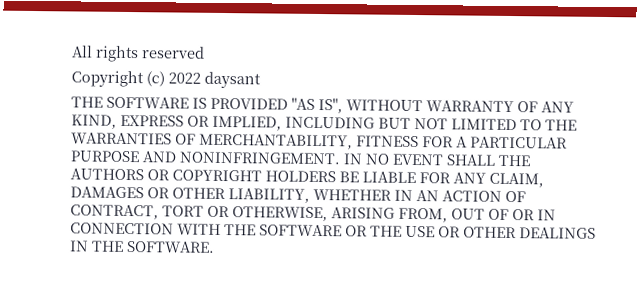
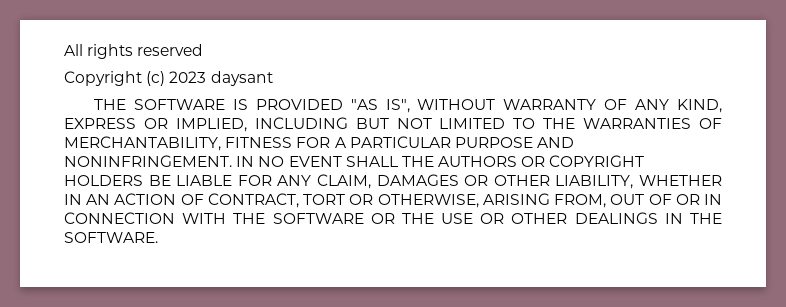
[168,72,201,84] 2022 -> [169,71,207,83] 2023

